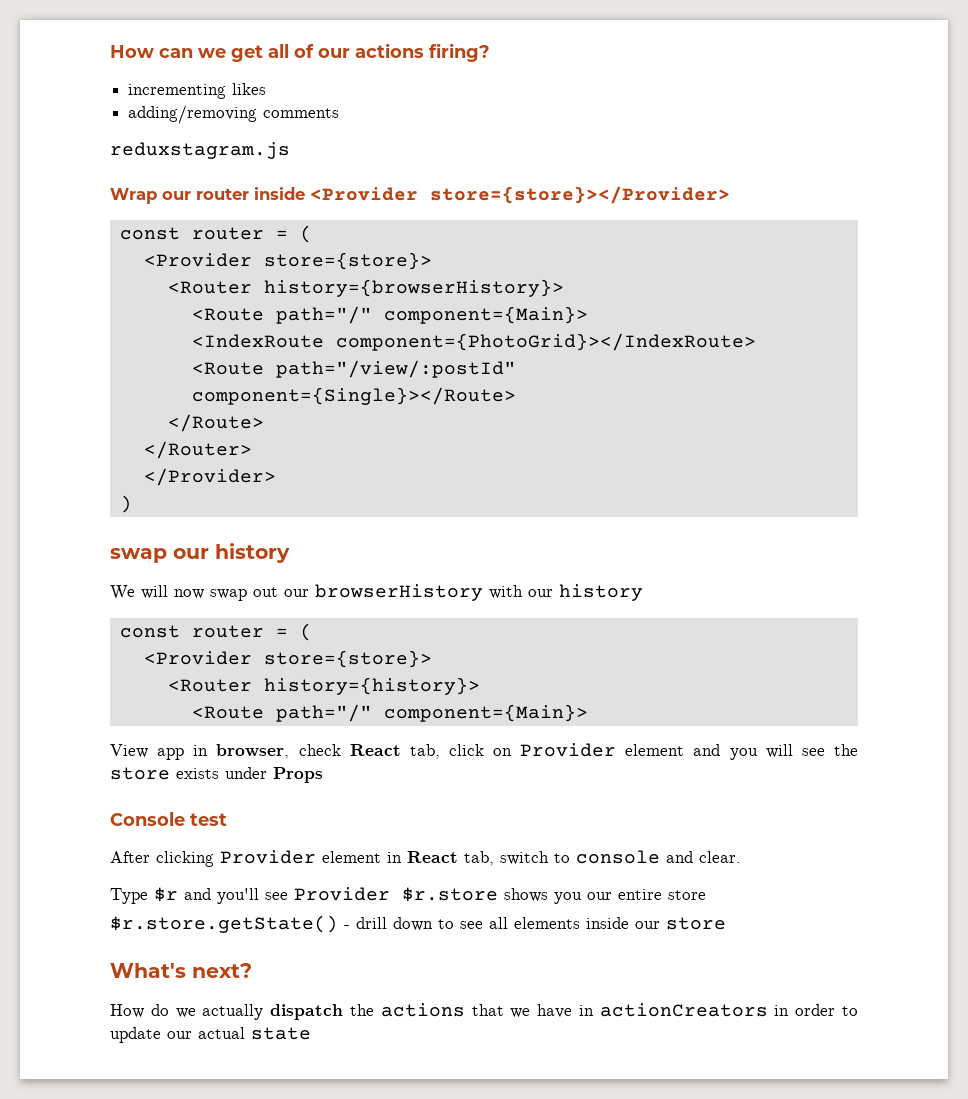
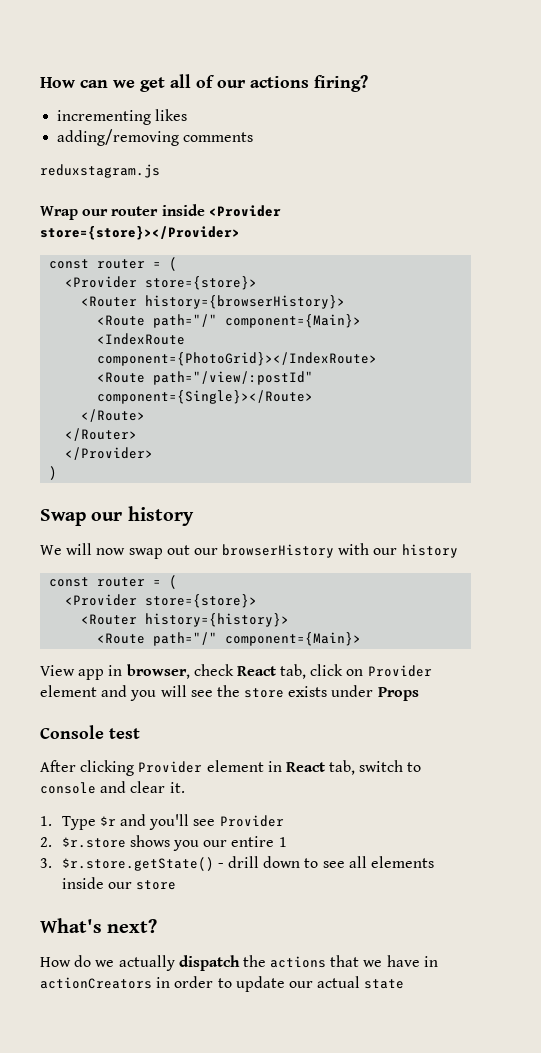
[110,548,167,563] swap -> [40,509,86,526] Swap
[699,851,741,863] clear. // -> [130,781,185,793] [40,816,52,826] clear it. // 1.
(390, 894) none -> [40,837,52,847] // 2.
[668,890,706,900] store // -> [278,837,287,847] [40,858,52,868] 1 // 3.

